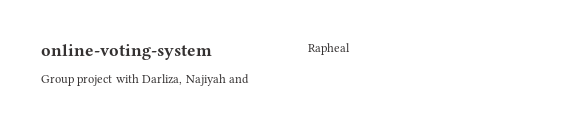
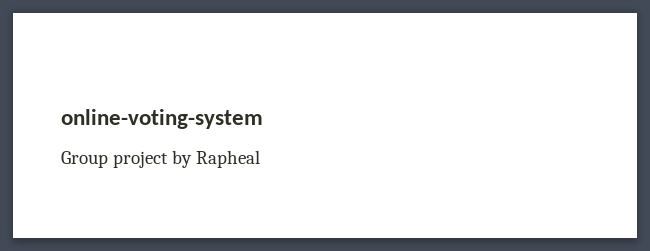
[115,74,249,86] with Darliza, Najiyah and -> [172,150,193,168] by

